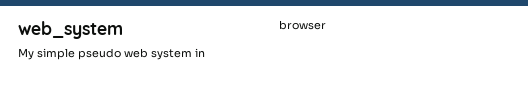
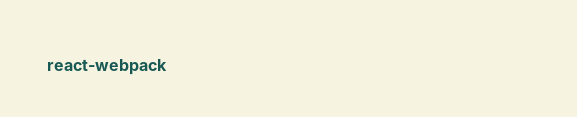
[18,21,123,39] [18,48,205,60] [279,20,326,30] web_system // My simple pseudo web system in browser -> [47,59,167,75] react-webpack

